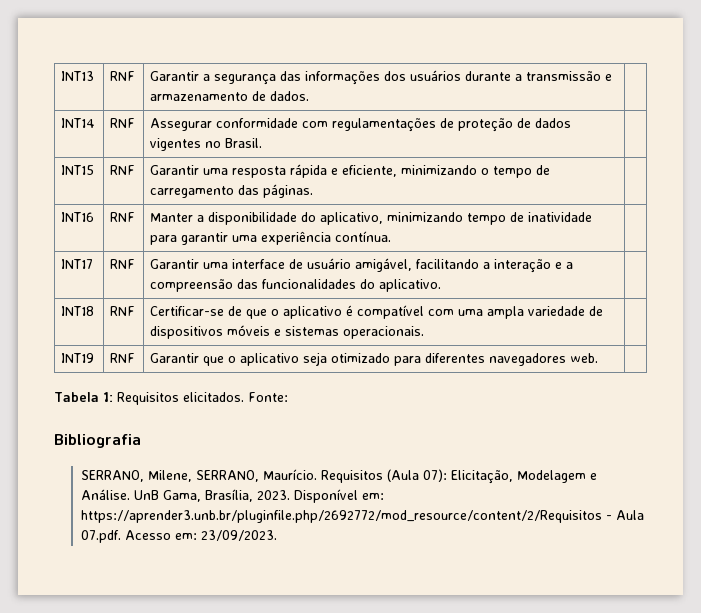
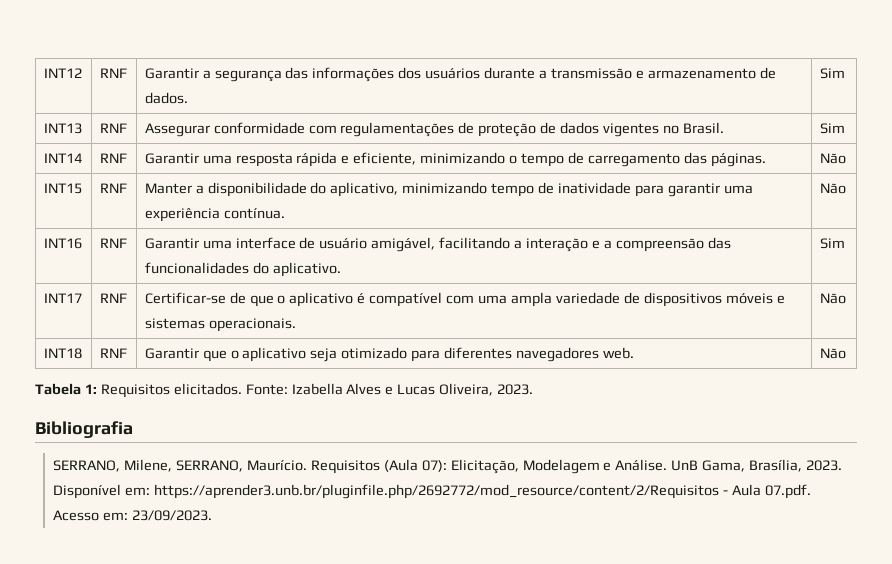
[61,71,95,81] INT13 -> [43,68,82,78] INT12
[61,118,96,128] // INT14 -> [819,68,845,79] [43,123,82,134] Sim // INT13
[61,165,95,175] // INT15 -> [819,123,845,134] [43,153,82,163] Sim // INT14
[61,212,95,222] // INT16 -> [819,153,846,164] [43,183,82,194] Não // INT15
[61,259,94,269] // INT17 -> [819,183,846,194] [43,238,82,249] Não // INT16
[61,306,95,316] // INT18 -> [819,238,845,249] [43,293,82,303] Sim // INT17
[61,353,95,363] // INT19 -> [819,293,846,304] [43,348,82,359] Não // INT18
(599, 358) none -> [819,348,846,359] Não
(288, 397) none -> [291,383,534,396] Izabella Alves e Lucas Oliveira, 2023.

